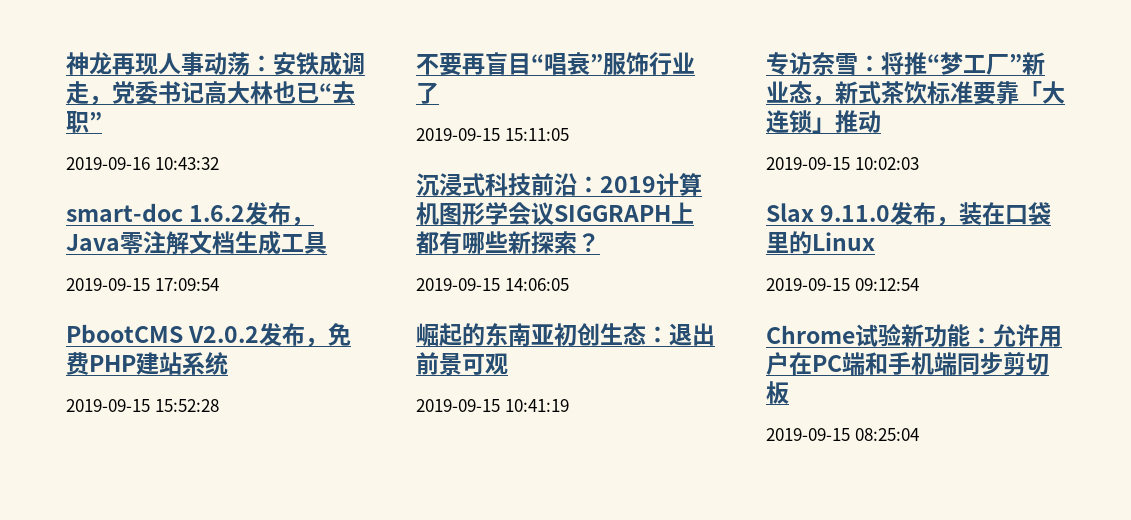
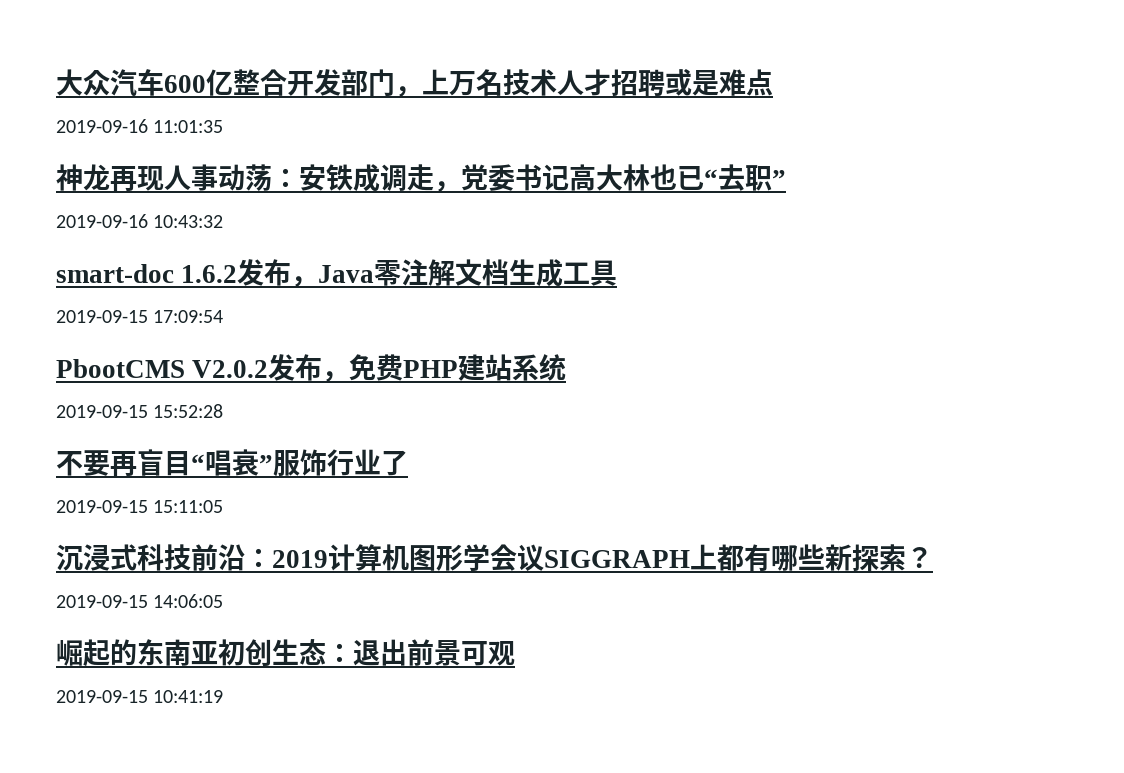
(66, 63) none -> [56,69,773,97] [56,119,224,133] 大众汽车600亿整合开发部门，上万名技术人才招聘或是难点 // 2019-09-16 11:01:35 //
[766,52,1045,75] [766,81,1065,105] [766,110,881,134] [766,157,919,170] [766,202,1052,226] [766,231,875,254] [766,278,919,291] [766,323,1062,347] [766,352,1049,376] [766,381,789,404] [766,428,919,441] // 专访奈雪：将推“梦工厂”新业态，新式茶饮标准要靠「大连锁」推动 // 2019-09-15 10:02:03 // Slax 9.11.0发布，装在口袋里的Linux // 2019-09-15 09:12:54 // Chrome试验新功能：允许用户在PC端和手机端同步剪切板 // 2019-09-15 08:25:04 -> (224, 696) none

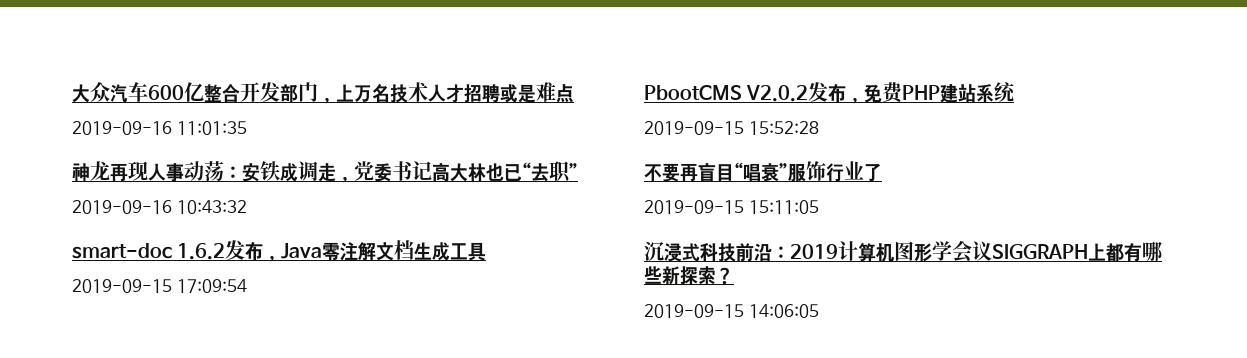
[56,639,515,667] [56,690,224,703] // 崛起的东南亚初创生态：退出前景可观 // 2019-09-15 10:41:19 -> (819, 311) none

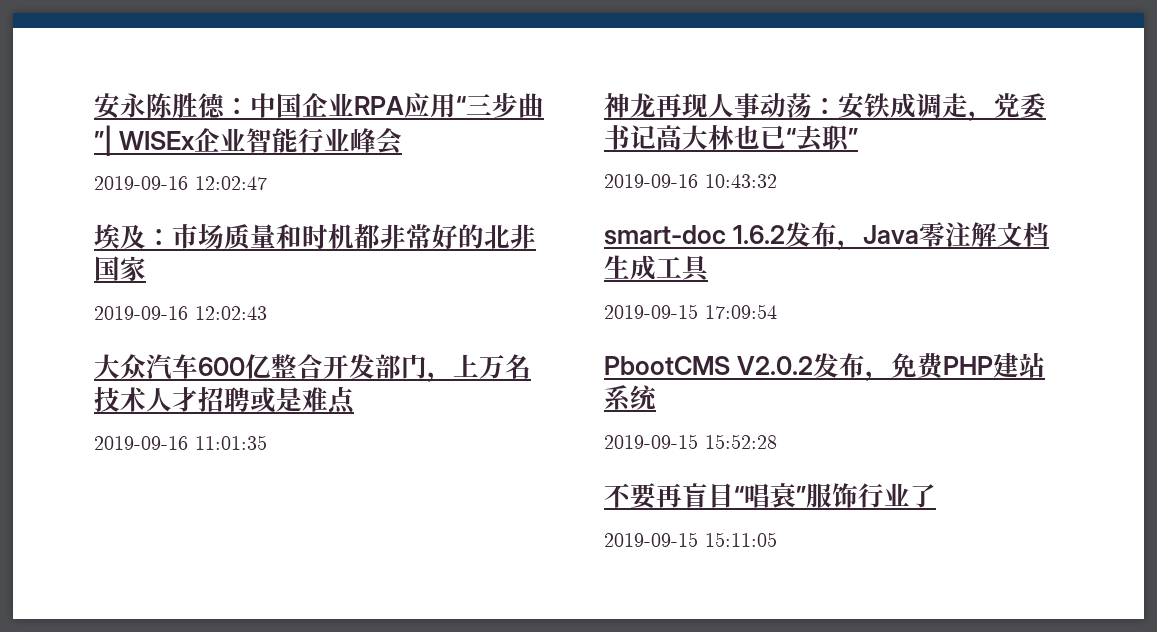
(72, 93) none -> [94,93,544,119] [94,125,402,156] [94,176,267,190] [94,223,536,249] [94,256,146,281] [94,306,267,320] 安永陈胜德：中国企业RPA应用“三步曲”| WISEx企业智能行业峰会 // 2019-09-16 12:02:47 // 埃及：市场质量和时机都非常好的北非国家 // 2019-09-16 12:02:43 //
[644,240,1162,263] [644,266,734,285] [644,304,819,318] // 沉浸式科技前沿：2019计算机图形学会议SIGGRAPH上都有哪些新探索？ // 2019-09-15 14:06:05 -> (777, 539) none

